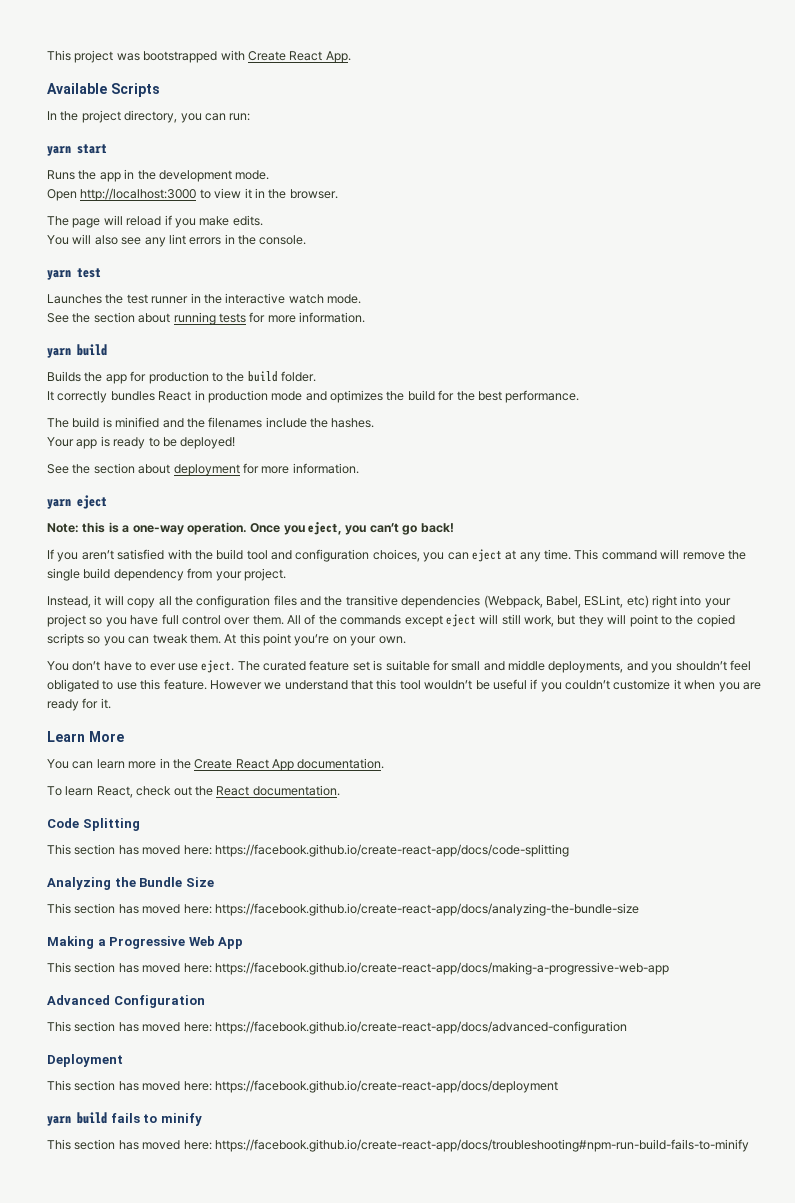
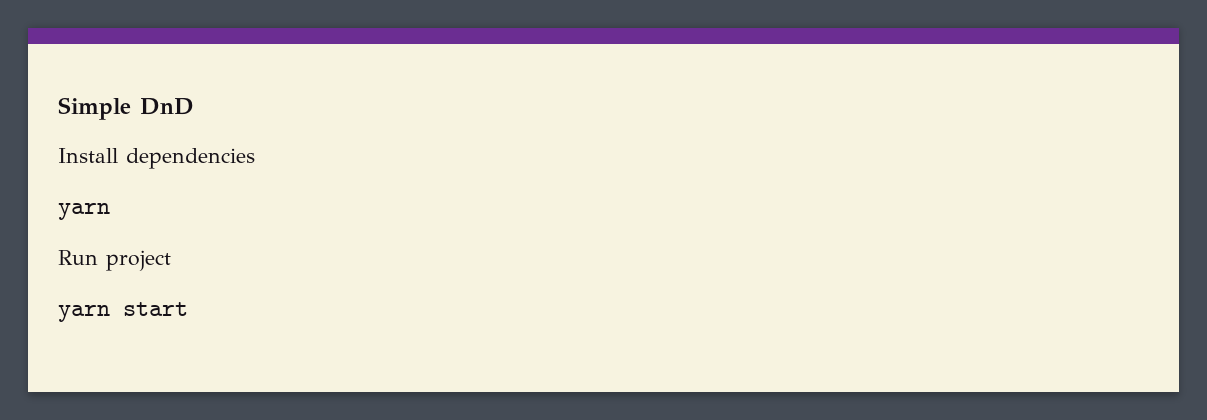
[47,50,351,63] [47,83,160,97] [47,110,251,123] [47,144,107,156] [47,169,270,182] [47,188,338,201] [47,215,263,228] [47,234,307,247] [47,268,101,280] [47,293,361,304] [47,312,365,325] [47,344,107,358] [47,371,316,384] [47,390,580,403] [47,417,375,428] [47,436,236,449] [47,463,359,476] [47,495,107,509] [47,522,454,535] [47,549,746,562] [47,568,286,581] [47,595,731,608] [47,614,735,627] [47,633,406,646] [47,660,751,673] [47,679,761,692] [47,698,111,711] [47,731,124,742] [47,758,385,771] [47,785,340,798] [47,818,140,831] [47,844,569,857] [47,877,214,890] [47,903,639,916] [47,936,244,949] [47,962,669,975] [47,995,205,1008] [47,1021,627,1034] [47,1054,123,1067] [47,1080,558,1093] [47,1112,202,1126] [47,1139,749,1152] This project was bootstrapped with Create React App. // Available Scripts // In the project directory, you can run: // yarn start // Runs the app in the development mode. // Open http://localhost:3000 to view it in the browser. // The page will reload if you make edits. // You will also see any lint errors in the console. // yarn test // Launches the test runner in the interactive watch mode. // See the section about running tests for more information. // yarn build // Builds the app for production to the build folder. // It correctly bundles React in production mode and optimizes the build for the best performance. // The build is minified and the filenames include the hashes. // Your app is ready to be deployed! // See the section about deployment for more information. // yarn eject // Note: this is a one-way operation. Once you eject, you can’t go back! // If you aren’t satisfied with the build tool and configuration choices, you can eject at any time. This command will remove the single build dependency from your project. // Instead, it will copy all the configuration files and the transitive dependencies (Webpack, Babel, ESLint, etc) right into your project so you have full control over them. All of the commands except eject will still work, but they will point to the copied scripts so you can tweak them. At this point you’re on your own. // You don’t have to ever use eject. The curated feature set is suitable for small and middle deployments, and you shouldn’t feel obligated to use this feature. However we understand that this tool wouldn’t be useful if you couldn’t customize it when you are ready for it. // Learn More // You can learn more in the Create React App documentation. // To learn React, check out the React documentation. // Code Splitting // This section has moved here: https://facebook.github.io/create-react-app/docs/code-splitting // Analyzing the Bundle Size // This section has moved here: https://facebook.github.io/create-react-app/docs/analyzing-the-bundle-size // Making a Progressive Web App // This section has moved here: https://facebook.github.io/create-react-app/docs/making-a-progressive-web-app // Advanced Configuration // This section has moved here: https://facebook.github.io/create-react-app/docs/advanced-configuration // Deployment // This section has moved here: https://facebook.github.io/create-react-app/docs/deployment // yarn build fails to minify // This section has moved here: https://facebook.github.io/create-react-app/docs/troubleshooting#npm-run-build-fails-to-minify -> [58,97,194,120] [58,148,255,169] [58,203,110,220] [58,250,171,271] [58,302,188,322] Simple DnD // Install dependencies // yarn // Run project // yarn start

